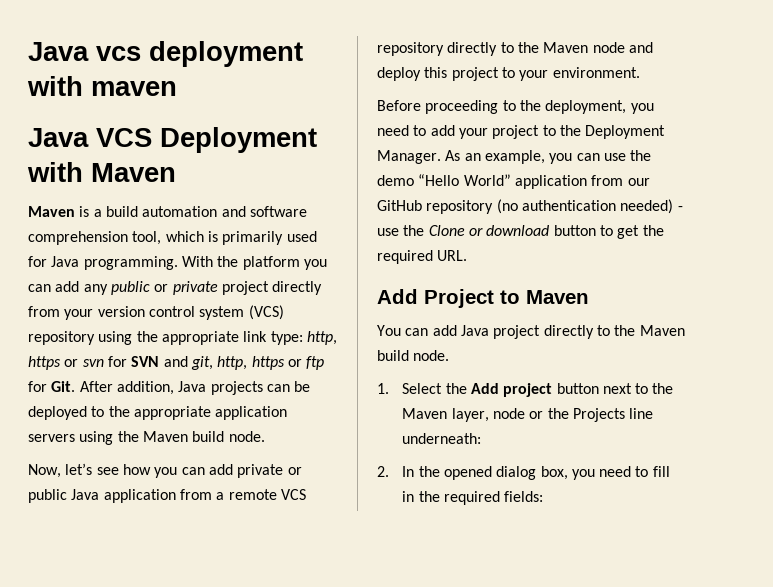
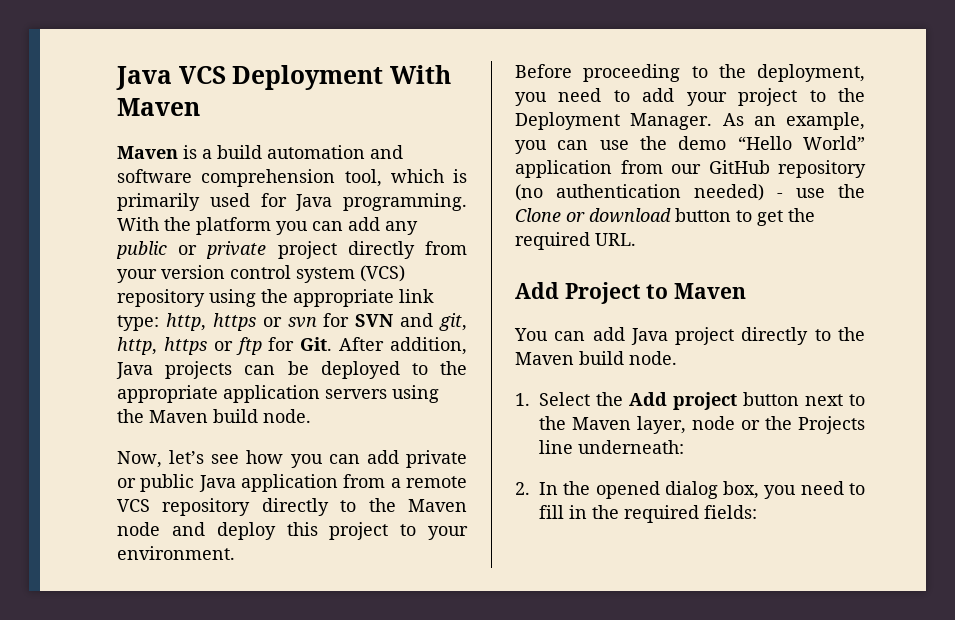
[28,41,303,67] [27,76,177,96] [28,128,89,147] Java vcs deployment with maven // Java -> [116,66,172,90] Java
[27,162,83,182] with -> [389,65,451,84] With

